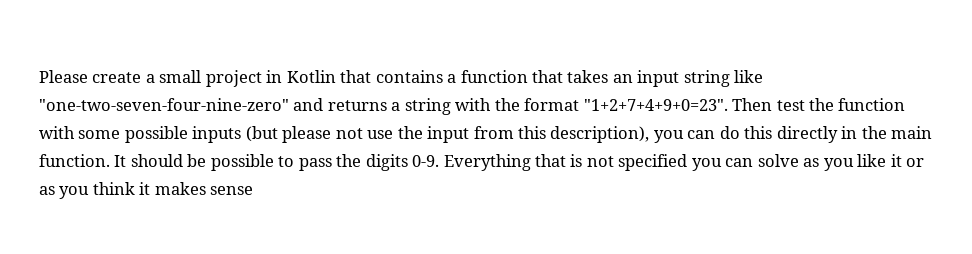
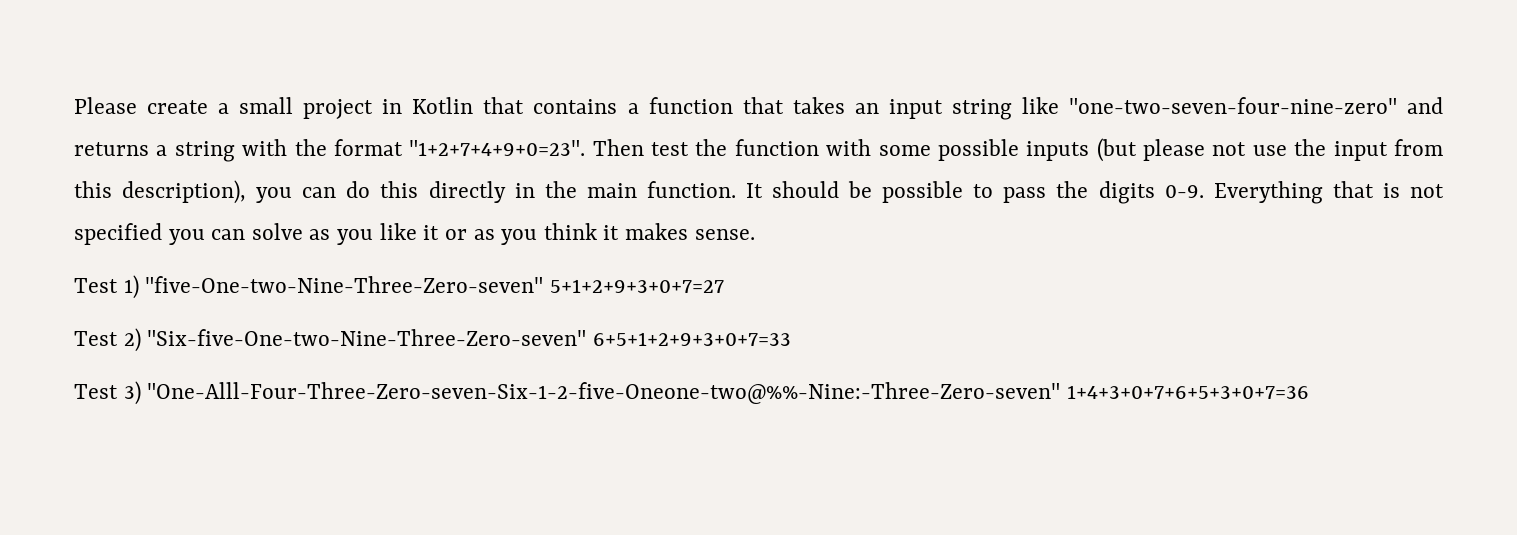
[210,186,254,195] sense -> [694,229,755,240] [74,275,724,299] [74,328,791,352] [74,381,1309,405] sense. // Test 1) "five-One-two-Nine-Three-Zero-seven" 5+1+2+9+3+0+7=27 // Test 2) "Six-five-One-two-Nine-Three-Zero-seven" 6+5+1+2+9+3+0+7=33 // Test 3) "One-Alll-Four-Three-Zero-seven-Six-1-2-five-Oneone-two@%%-Nine:-Three-Zero-seven" 1+4+3+0+7+6+5+3+0+7=36

